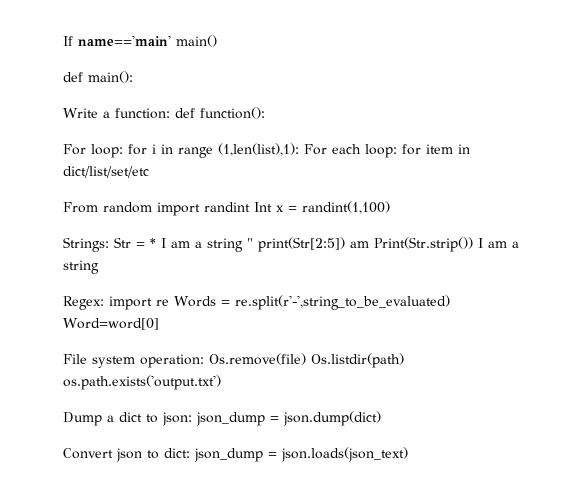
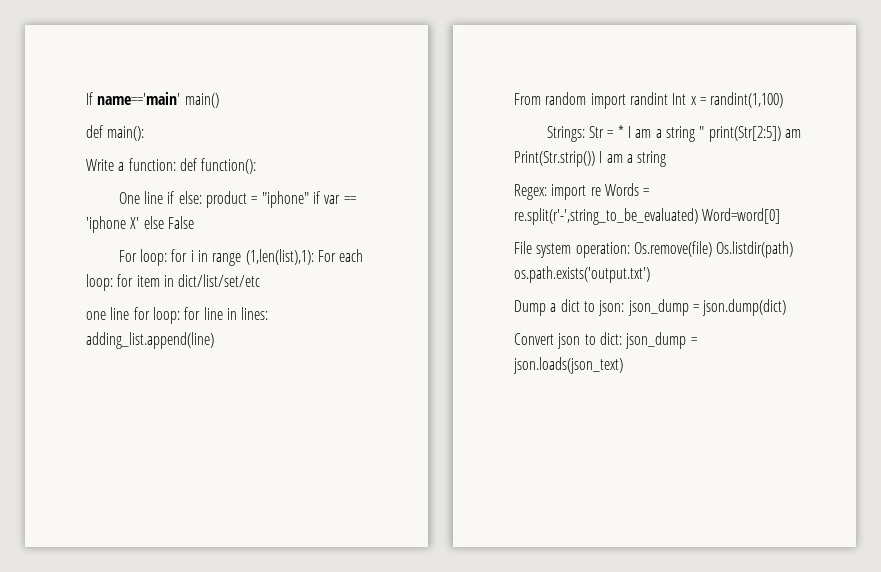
(265, 113) none -> [118,191,356,208] [86,216,194,233] // One line if else: product = "iphone" if var == 'iphone X' else False
(149, 172) none -> [86,307,269,324] [86,332,214,349] // one line for loop: for line in lines: adding_list.append(line)

